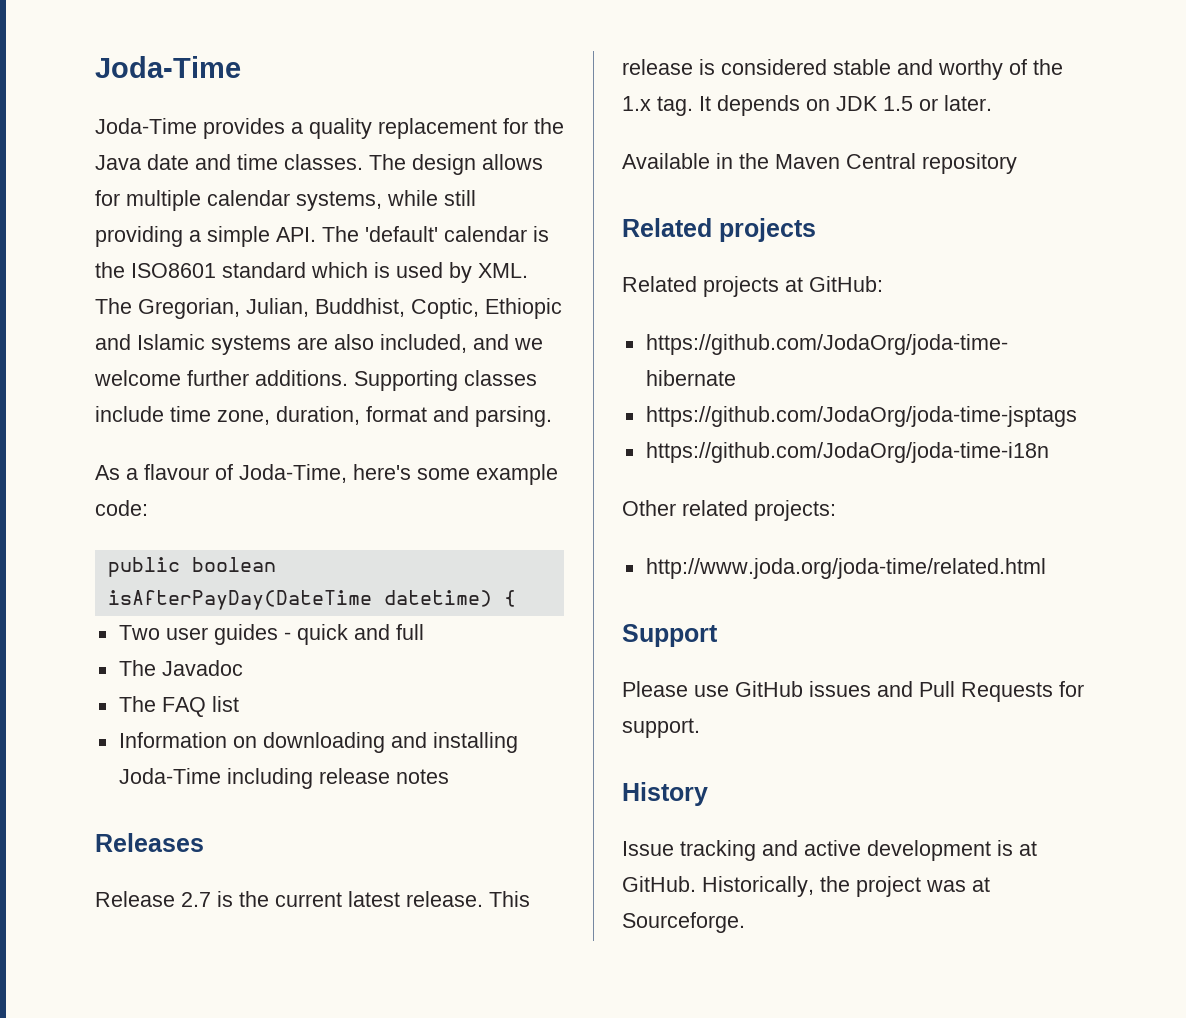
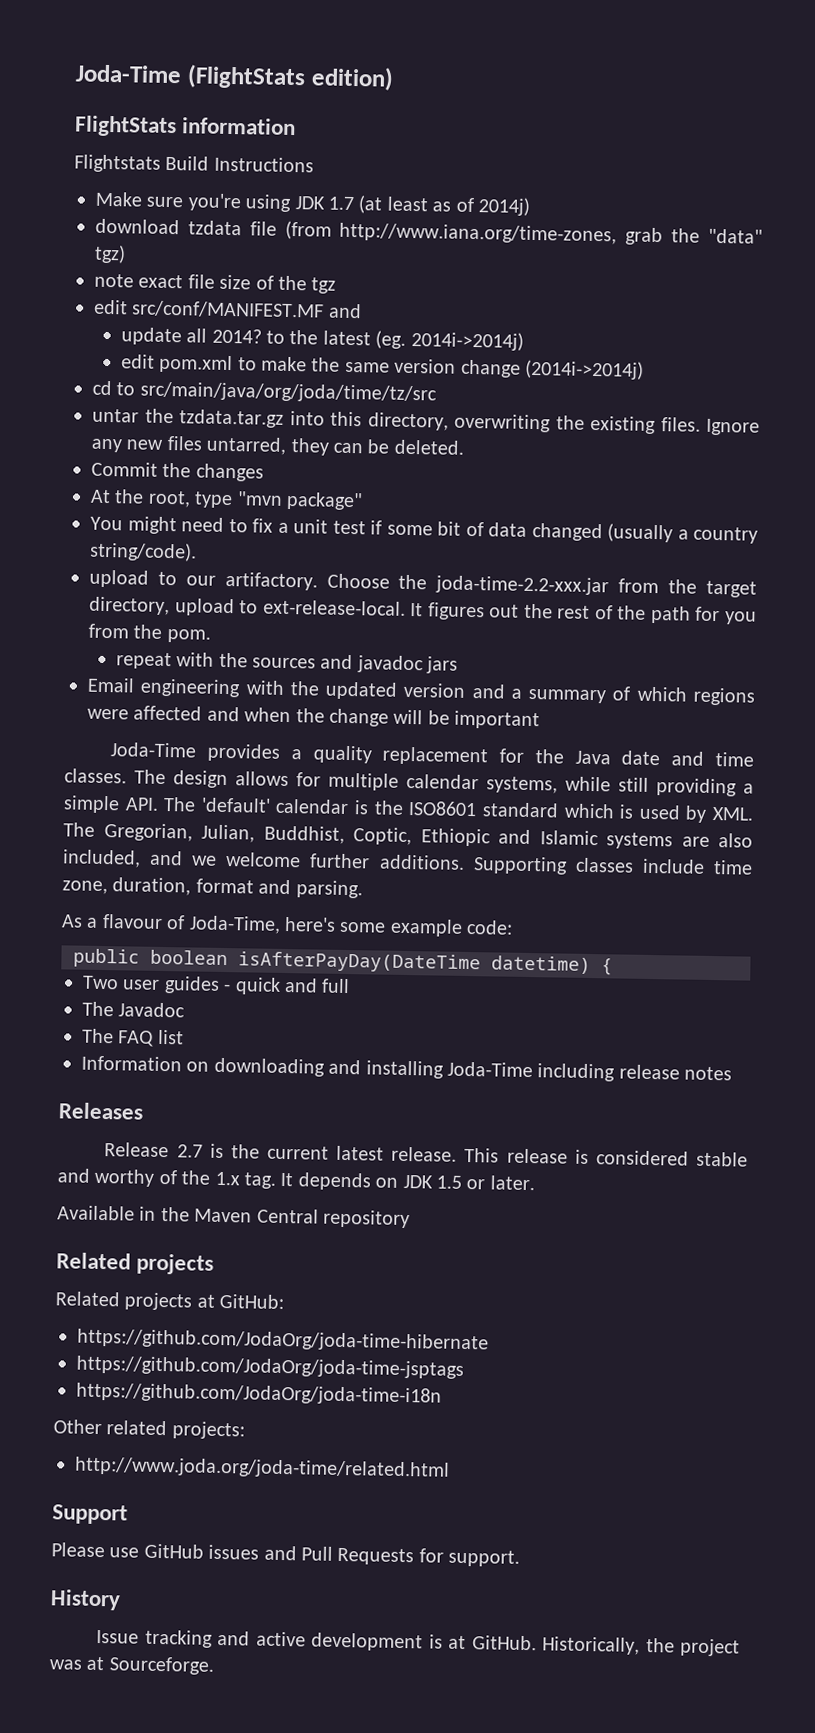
[95,56,241,78] Joda-Time -> [75,64,394,91] [74,115,297,138] [74,154,314,173] [95,191,530,216] [95,218,764,246] [94,244,126,264] [94,273,337,294] [94,299,362,319] [120,327,524,351] [120,354,644,380] [92,380,437,404] [92,408,760,436] [91,435,464,456] [91,461,264,482] [90,489,363,511] [90,516,758,544] [89,541,197,562] [89,569,758,598] [89,596,758,625] [88,623,211,643] [115,652,459,674] [87,677,755,706] [87,705,541,730] Joda-Time (FlightStats edition) // FlightStats information // Flightstats Build Instructions // Make sure you're using JDK 1.7 (at least as of 2014j) // download tzdata file (from http://www.iana.org/time-zones, grab the "data" tgz) // note exact file size of the tgz // edit src/conf/MANIFEST.MF and // update all 2014? to the latest (eg. 2014i->2014j) // edit pom.xml to make the same version change (2014i->2014j) // cd to src/main/java/org/joda/time/tz/src // untar the tzdata.tar.gz into this directory, overwriting the existing files. Ignore any new files untarred, they can be deleted. // Commit the changes // At the root, type "mvn package" // You might need to fix a unit test if some bit of data changed (usually a country string/code). // upload to our artifactory. Choose the joda-time-2.2-xxx.jar from the target directory, upload to ext-release-local. It figures out the rest of the path for you from the pom. // repeat with the sources and javadoc jars // Email engineering with the updated version and a summary of which regions were affected and when the change will be important

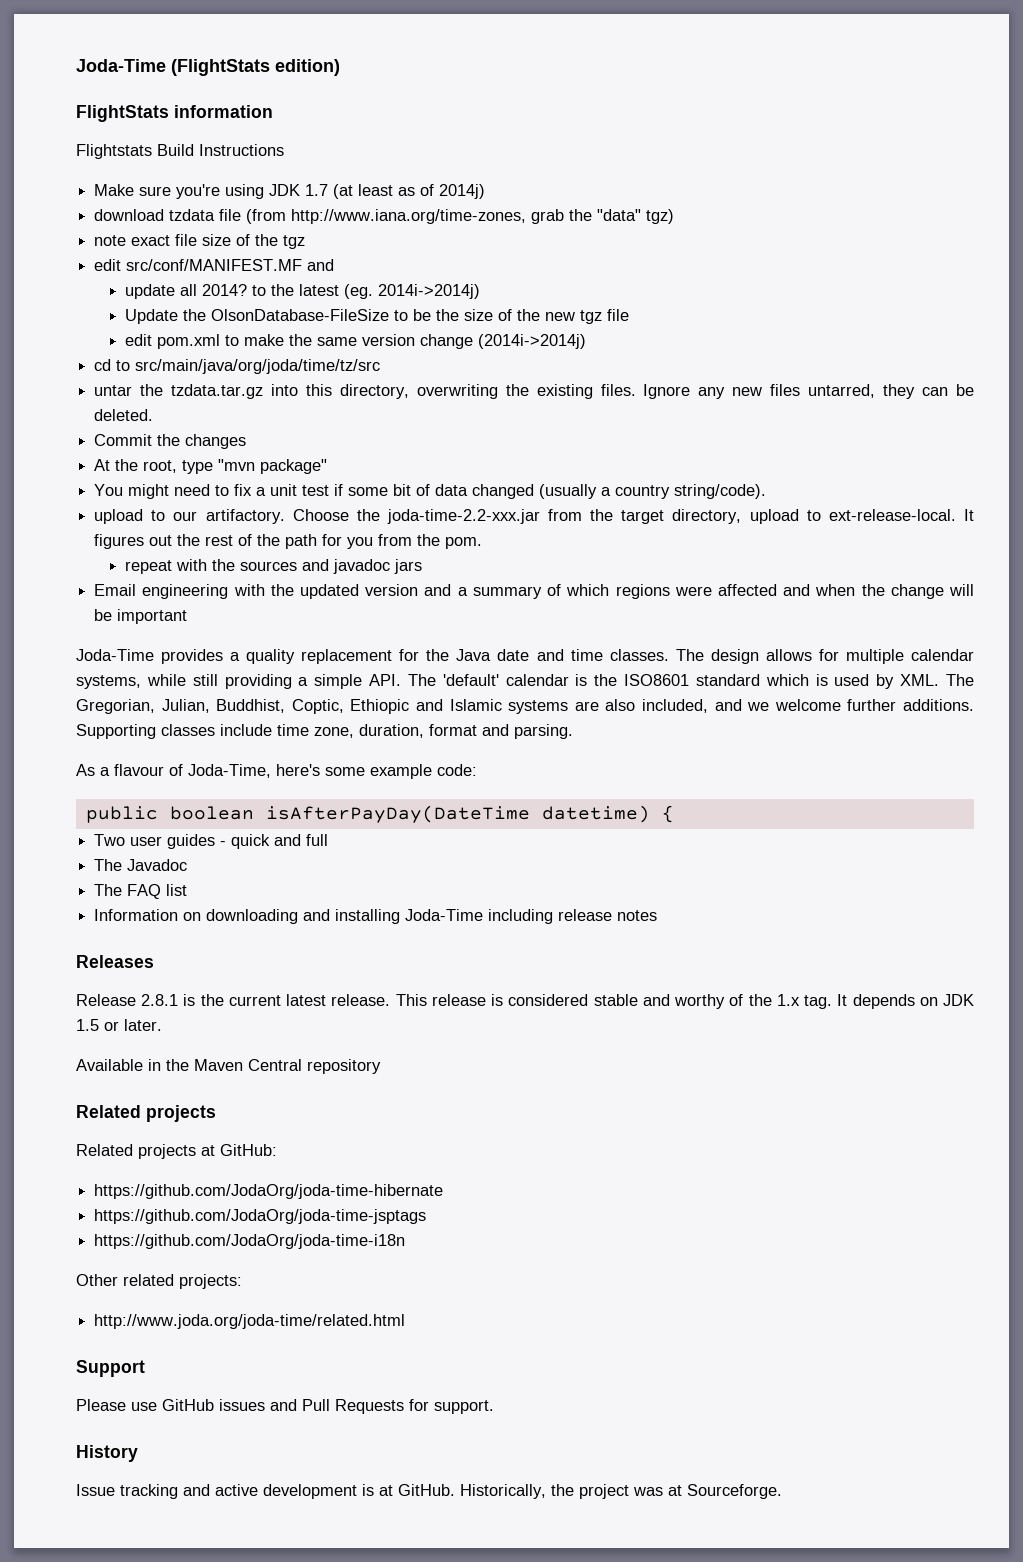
(524, 340) none -> [124,309,629,324] // Update the OlsonDatabase-FileSize to be the size of the new tgz file
[176,1144,203,1158] 2.7 -> [141,994,179,1006] 2.8.1

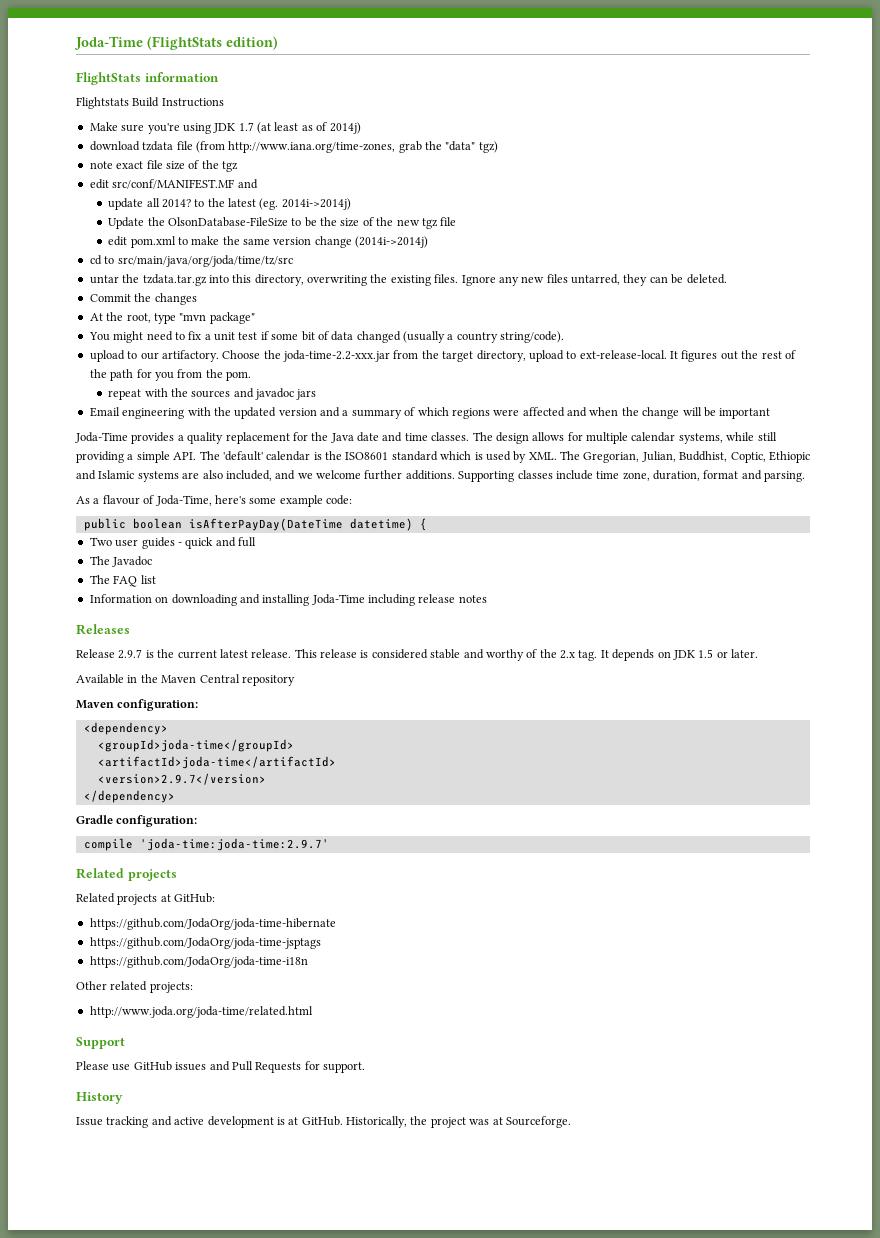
[141,994,179,1006] 2.8.1 -> [118,649,143,659] 2.9.7
[776,994,800,1006] 1.x -> [560,650,575,659] 2.x
(381, 1066) none -> [76,699,199,711] [83,722,168,735] [97,739,294,752] [97,756,336,769] [97,773,266,785] [83,790,175,803] [76,815,198,827] [83,838,329,851] // Maven configuration: // <dependency> // <groupId>joda-time</groupId> // <artifactId>joda-time</artifactId> // <version>2.9.7</version> // </dependency> // Gradle configuration: // compile 'joda-time:joda-time:2.9.7'

